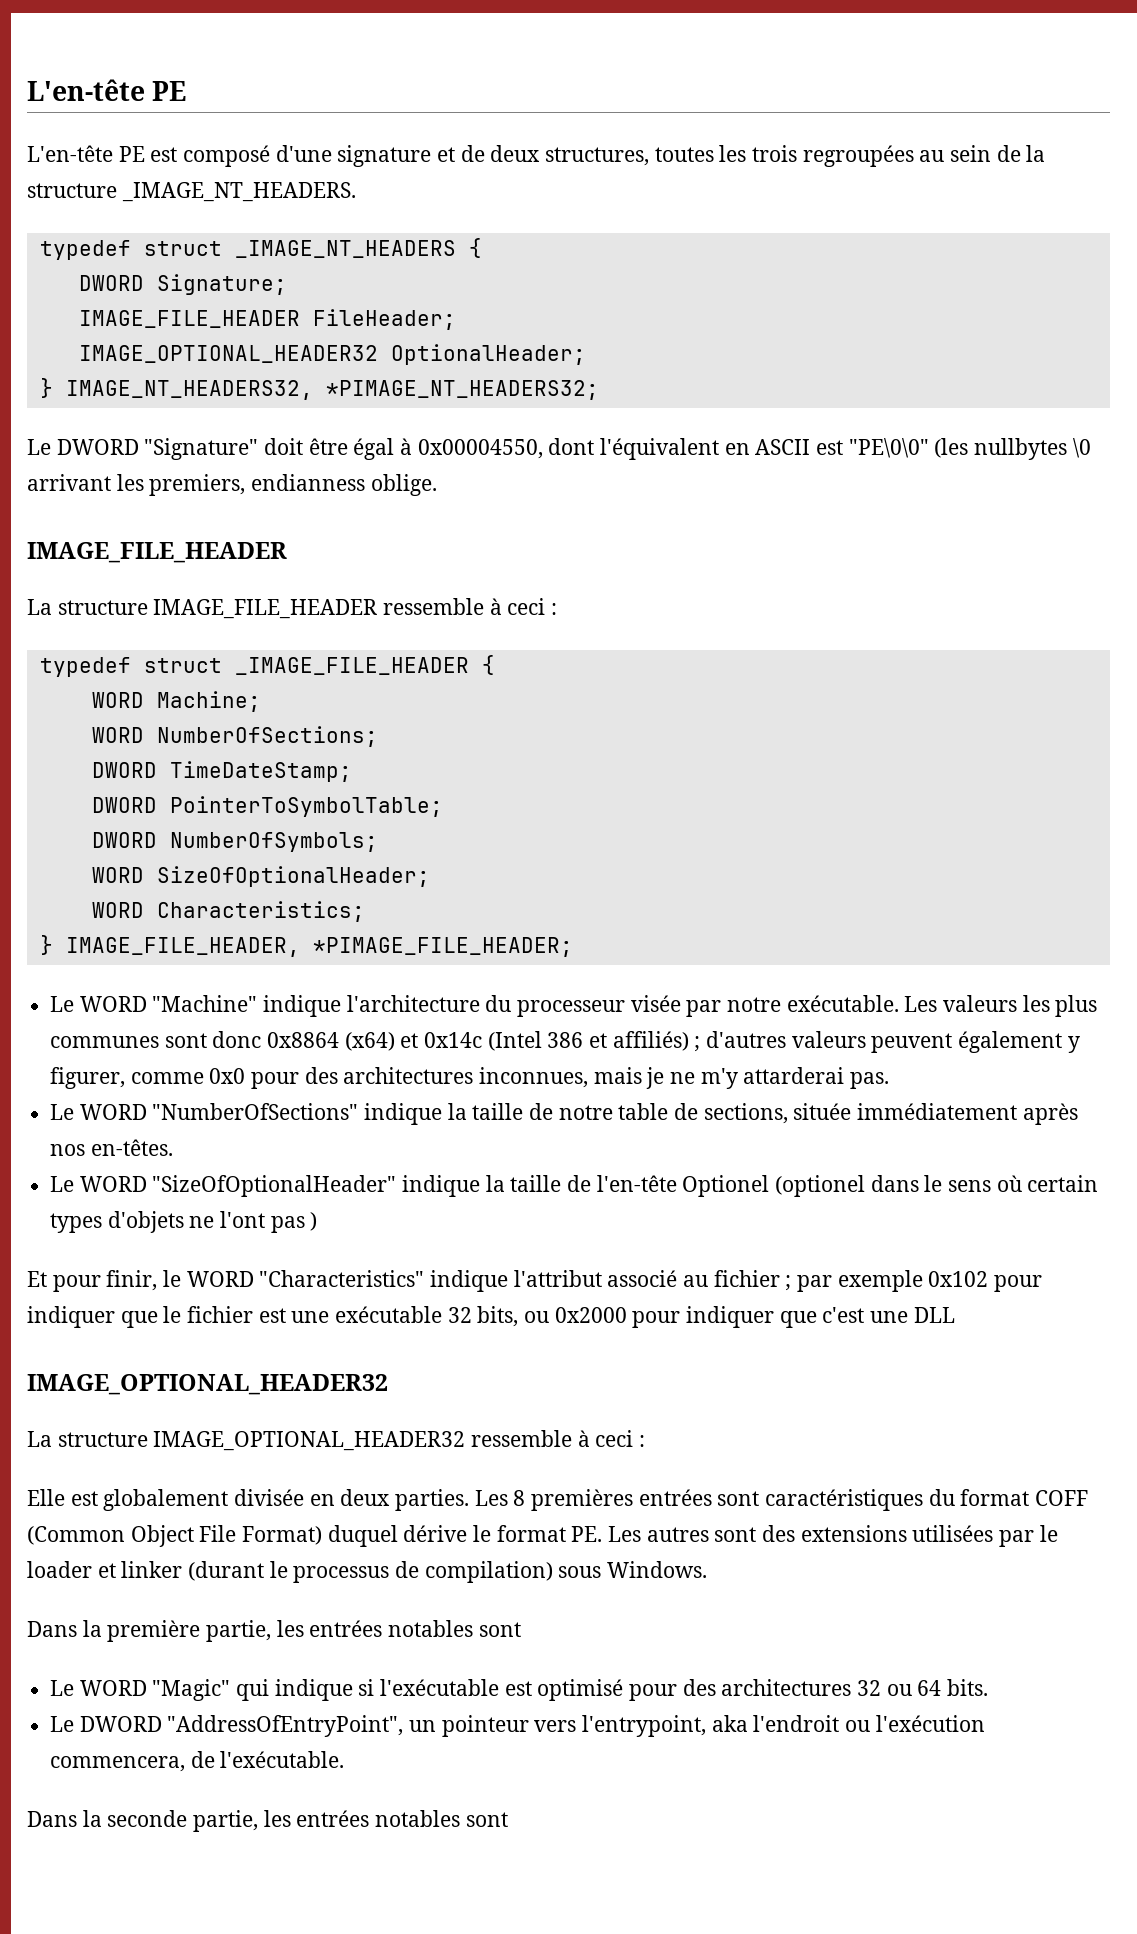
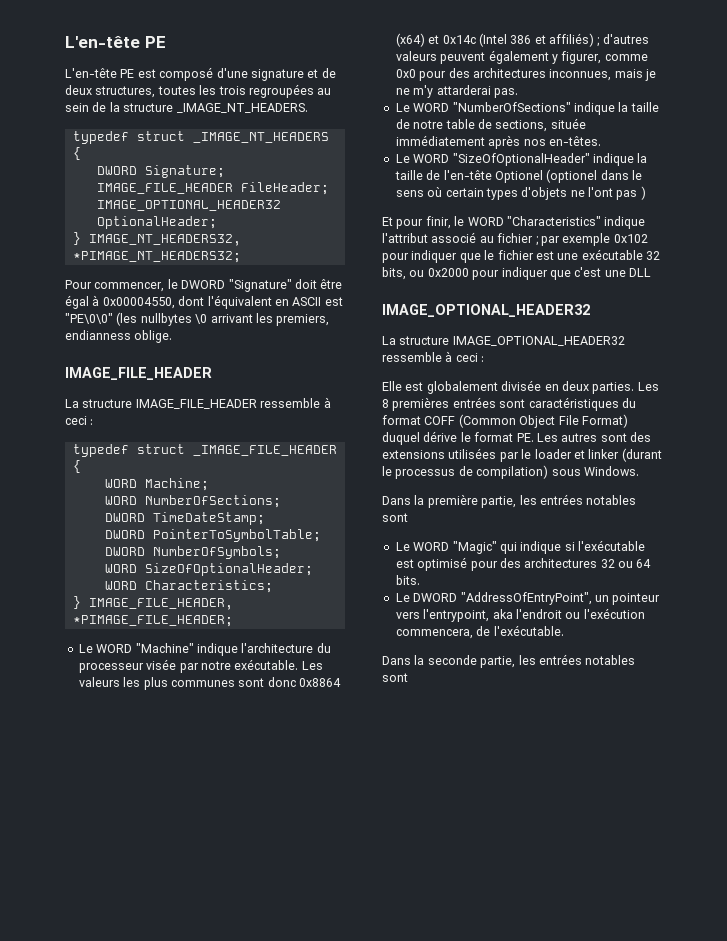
[27,439,51,455] Le -> [65,279,178,292] Pour commencer, le

